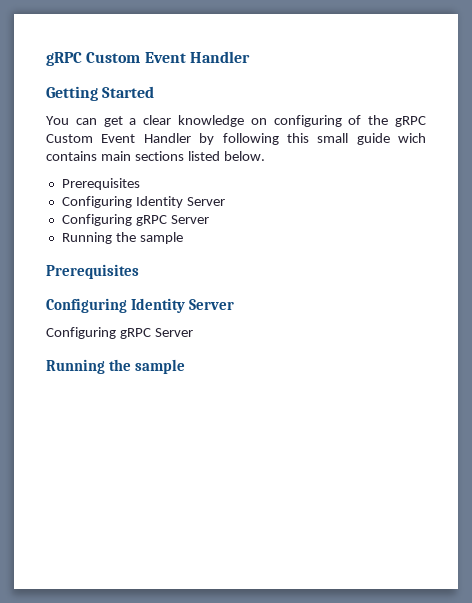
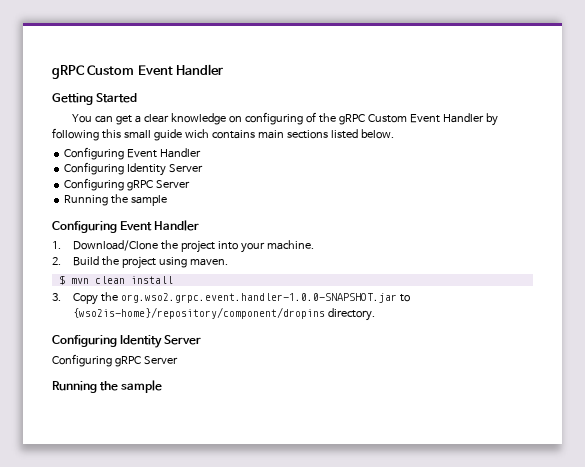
[61,178,140,190] Prerequisites -> [64,147,202,160] Configuring Event Handler
[46,264,139,279] Prerequisites -> [52,220,200,233] [52,240,315,253] [52,256,229,269] [58,275,173,285] [52,292,411,305] [73,307,376,321] Configuring Event Handler // 1. Download/Clone the project into your machine. // 2. Build the project using maven. // $ mvn clean install // 3. Copy the org.wso2.grpc.event.handler-1.0.0-SNAPSHOT.jar to {wso2is-home}/repository/component/dropins directory.

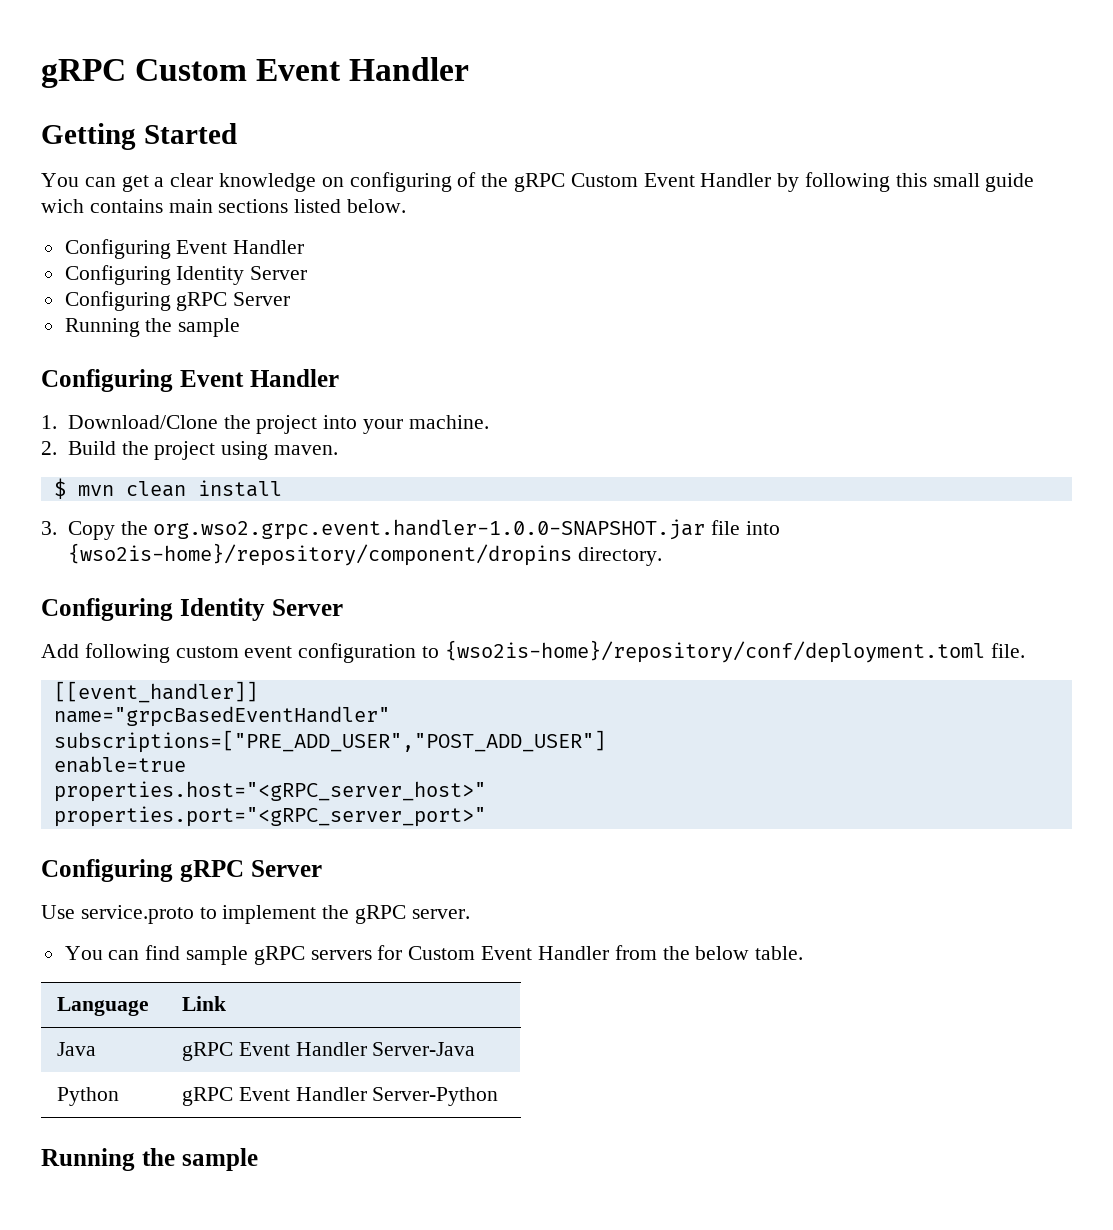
[400,294,411,302] to -> [711,520,780,535] file into
[52,354,178,367] Configuring gRPC Server -> [41,640,1025,663] [53,681,258,703] [53,706,390,727] [53,730,606,753] [53,756,186,773] [53,781,486,802] [53,806,486,827] [41,859,322,882] [41,905,470,924] [64,945,804,965] [57,997,150,1016] [182,996,227,1011] [57,1042,97,1056] [182,1042,476,1061] [57,1087,120,1106] [182,1087,499,1106] Add following custom event configuration to {wso2is-home}/repository/conf/deployment.toml file. // [[event_handler]] // name="grpcBasedEventHandler" // subscriptions=["PRE_ADD_USER","POST_ADD_USER"] // enable=true // properties.host="<gRPC_server_host>" // properties.port="<gRPC_server_port>" // Configuring gRPC Server // Use service.proto to implement the gRPC server. // You can find sample gRPC servers for Custom Event Handler from the below table. // Language | Link // Java | gRPC Event Handler Server-Java // Python | gRPC Event Handler Server-Python

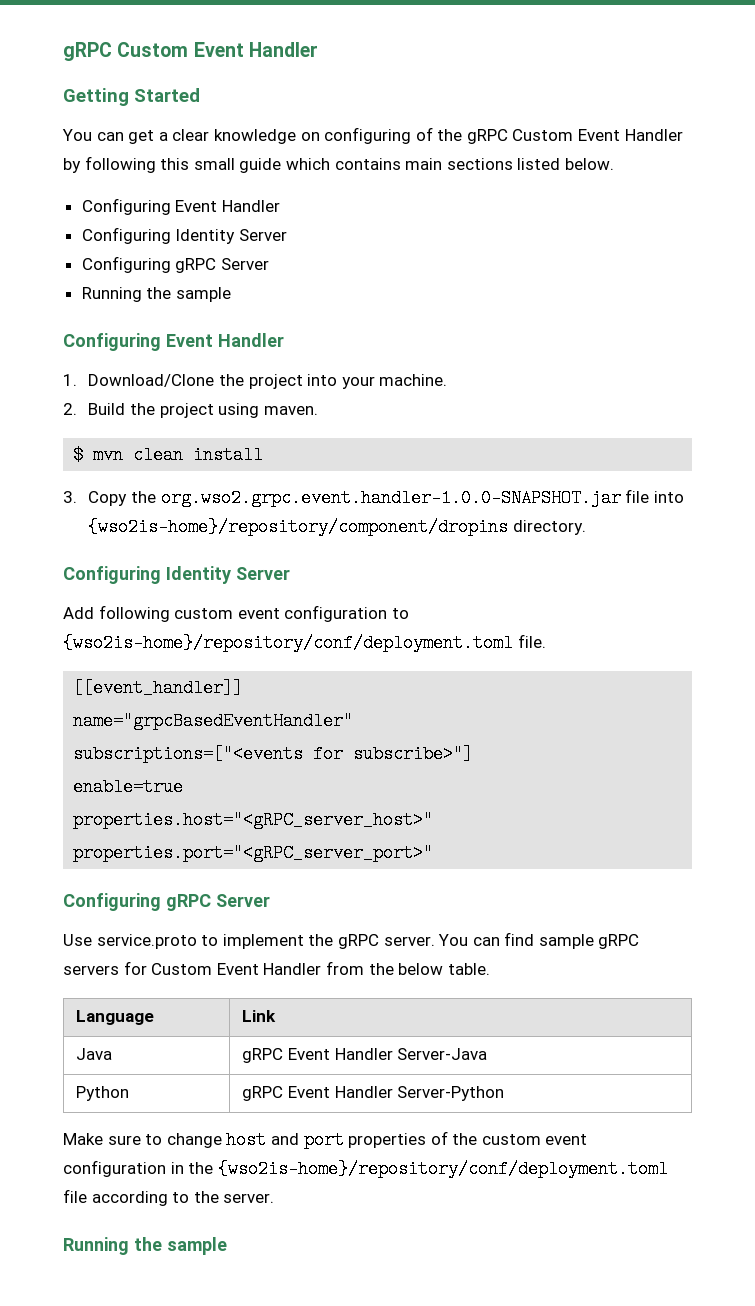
[41,199,84,213] wich -> [285,158,330,170] which
[53,730,606,753] subscriptions=["PRE_ADD_USER","POST_ADD_USER"] -> [73,745,474,763] subscriptions=["<events for subscribe>"]
(470, 914) // -> (435, 941) none
(499, 1096) none -> [63,1131,588,1149] [63,1160,668,1178] [63,1189,275,1206] // Make sure to change host and port properties of the custom event configuration in the {wso2is-home}/repository/conf/deployment.toml file according to the server.

